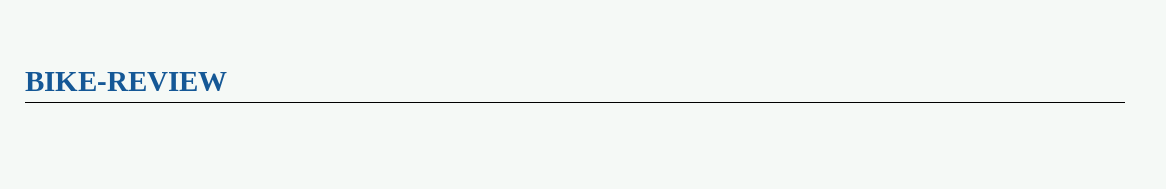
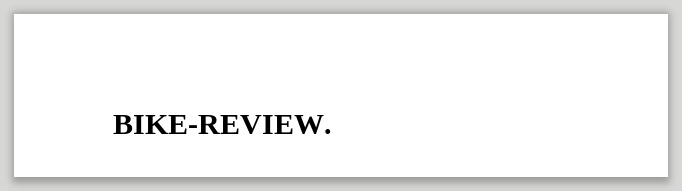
[25,72,227,91] BIKE-REVIEW -> [113,115,332,134] BIKE-REVIEW.

